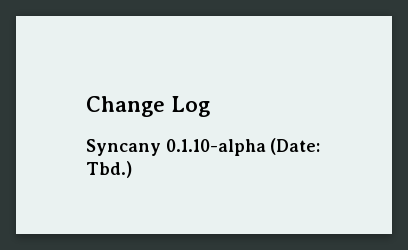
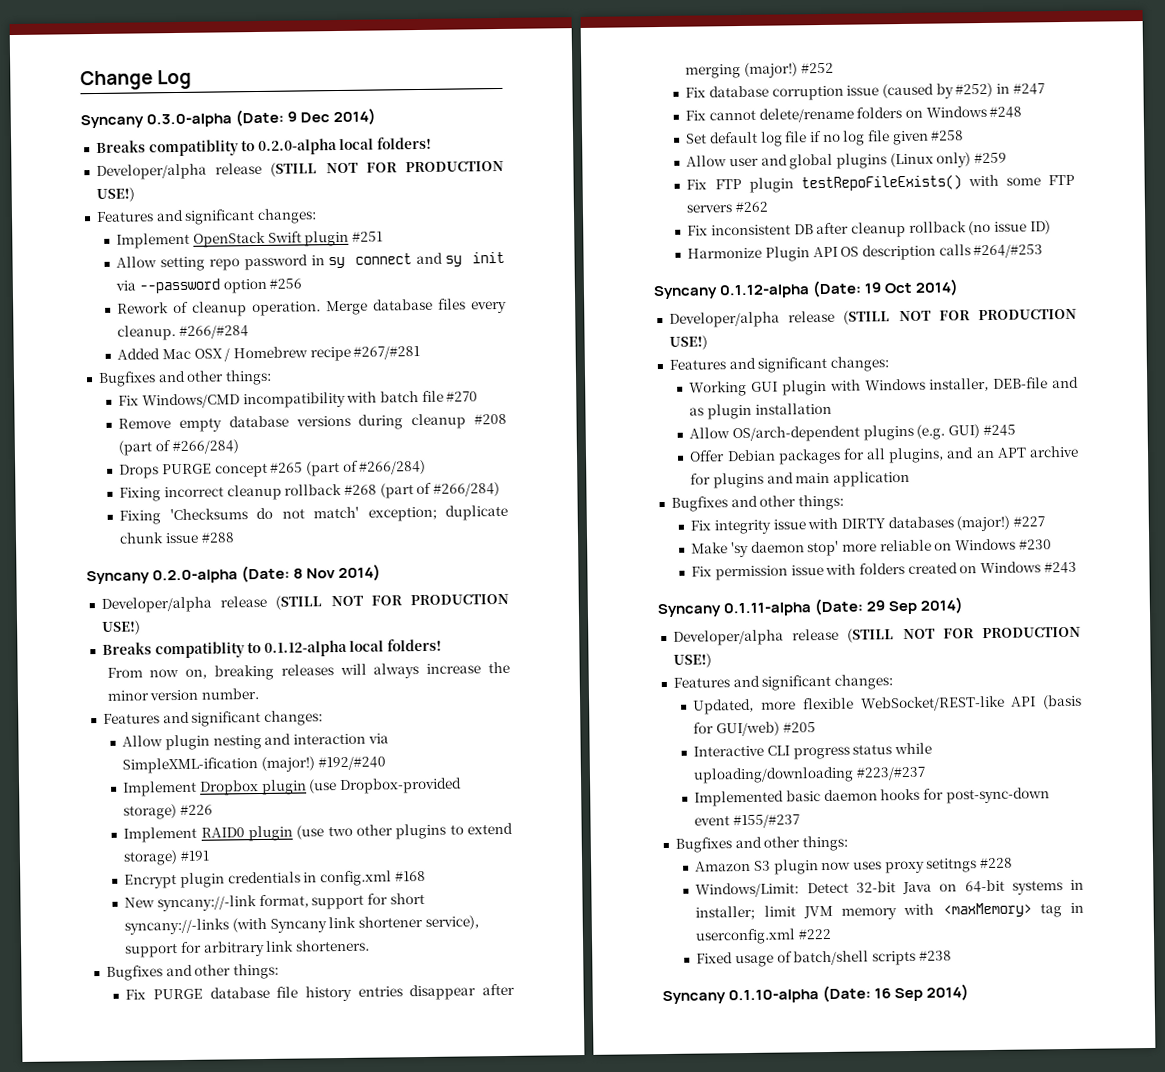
(210, 106) none -> [80,108,377,129] [95,136,433,157] [95,160,504,181] [95,187,135,203] [95,208,317,225] [116,230,384,249] [116,251,506,272] [115,278,303,294] [117,298,507,317] [117,325,250,341] [117,345,421,362] [97,369,272,387] [118,390,479,409] [118,413,508,432] [118,439,239,456] [119,459,427,479] [119,482,500,502] [119,504,508,525] [119,532,235,544] [86,564,382,585] [100,593,509,613] [101,620,141,635] [101,638,443,659] [106,661,510,681] [106,688,259,701] [102,710,323,727] [122,733,389,751] [122,756,386,774] [123,777,463,797] [123,804,214,820] [123,822,513,843] [123,850,210,866] [124,870,426,889] [124,892,425,912] [124,915,479,935] [125,939,371,958] [105,963,279,981] [125,983,515,1002] [685,62,834,79] [685,82,1045,101] [685,105,1023,123] [686,130,965,147] [686,152,1007,170] [686,174,1075,193] [686,201,769,213] [687,220,1051,238] [687,244,1044,262] [653,279,960,300] [668,308,1077,328] [668,335,708,350] [668,356,889,373] [689,376,1079,397] [689,402,832,420] [689,424,1016,443] [689,445,1079,465] [690,470,911,489] [670,494,844,512] [690,515,1045,535] [691,538,1052,558] [691,561,1077,581] [657,597,964,618] [672,626,1081,646] [672,653,712,668] [672,674,893,691] [693,694,1082,715] [693,721,816,737] [693,742,933,760] [693,766,927,784] [694,787,1050,807] [694,814,801,829] [674,835,848,853] [695,857,1013,875] [695,879,1084,898] [695,902,1084,921] [695,928,833,945] [696,950,952,968] // Syncany 0.3.0-alpha (Date: 9 Dec 2014) // Breaks compatiblity to 0.2.0-alpha local folders! // Developer/alpha release (STILL NOT FOR PRODUCTION USE!) // Features and significant changes: // Implement OpenStack Swift plugin #251 // Allow setting repo password in sy connect and sy init via --password option #256 // Rework of cleanup operation. Merge database files every cleanup. #266/#284 // Added Mac OSX / Homebrew recipe #267/#281 // Bugfixes and other things: // Fix Windows/CMD incompatibility with batch file #270 // Remove empty database versions during cleanup #208 (part of #266/284) // Drops PURGE concept #265 (part of #266/284) // Fixing incorrect cleanup rollback #268 (part of #266/284) // Fixing 'Checksums do not match' exception; duplicate chunk issue #288 // Syncany 0.2.0-alpha (Date: 8 Nov 2014) // Developer/alpha release (STILL NOT FOR PRODUCTION USE!) // Breaks compatiblity to 0.1.12-alpha local folders! // From now on, breaking releases will always increase the minor version number. // Features and significant changes: // Allow plugin nesting and interaction via SimpleXML-ification (major!) #192/#240 // Implement Dropbox plugin (use Dropbox-provided storage) #226 // Implement RAID0 plugin (use two other plugins to extend storage) #191 // Encrypt plugin credentials in config.xml #168 // New syncany://-link format, support for short syncany://-links (with Syncany link shortener service), support for arbitrary link shorteners. // Bugfixes and other things: // Fix PURGE database file history entries disappear after merging (major!) #252 // Fix database corruption issue (caused by #252) in #247 // Fix cannot delete/rename folders on Windows #248 // Set default log file if no log file given #258 // Allow user and global plugins (Linux only) #259 // Fix FTP plugin testRepoFileExists() with some FTP servers #262 // Fix inconsistent DB after cleanup rollback (no issue ID) // Harmonize Plugin API OS description calls #264/#253 // Syncany 0.1.12-alpha (Date: 19 Oct 2014) // Developer/alpha release (STILL NOT FOR PRODUCTION USE!) // Features and significant changes: // Working GUI plugin with Windows installer, DEB-file and as plugin installation // Allow OS/arch-dependent plugins (e.g. GUI) #245 // Offer Debian packages for all plugins, and an APT archive for plugins and main application // Bugfixes and other things: // Fix integrity issue with DIRTY databases (major!) #227 // Make 'sy daemon stop' more reliable on Windows #230 // Fix permission issue with folders created on Windows #243 // Syncany 0.1.11-alpha (Date: 29 Sep 2014) // Developer/alpha release (STILL NOT FOR PRODUCTION USE!) // Features and significant changes: // Updated, more flexible WebSocket/REST-like API (basis for GUI/web) #205 // Interactive CLI progress status while uploading/downloading #223/#237 // Implemented basic daemon hooks for post-sync-down event #155/#237 // Bugfixes and other things: // Amazon S3 plugin now uses proxy setitngs #228 // Windows/Limit: Detect 32-bit Java on 64-bit systems in installer; limit JVM memory with <maxMemory> tag in userconfig.xml #222 // Fixed usage of batch/shell scripts #238
[86,161,132,178] Tbd.) -> [874,984,970,1002] 16 Sep 2014)

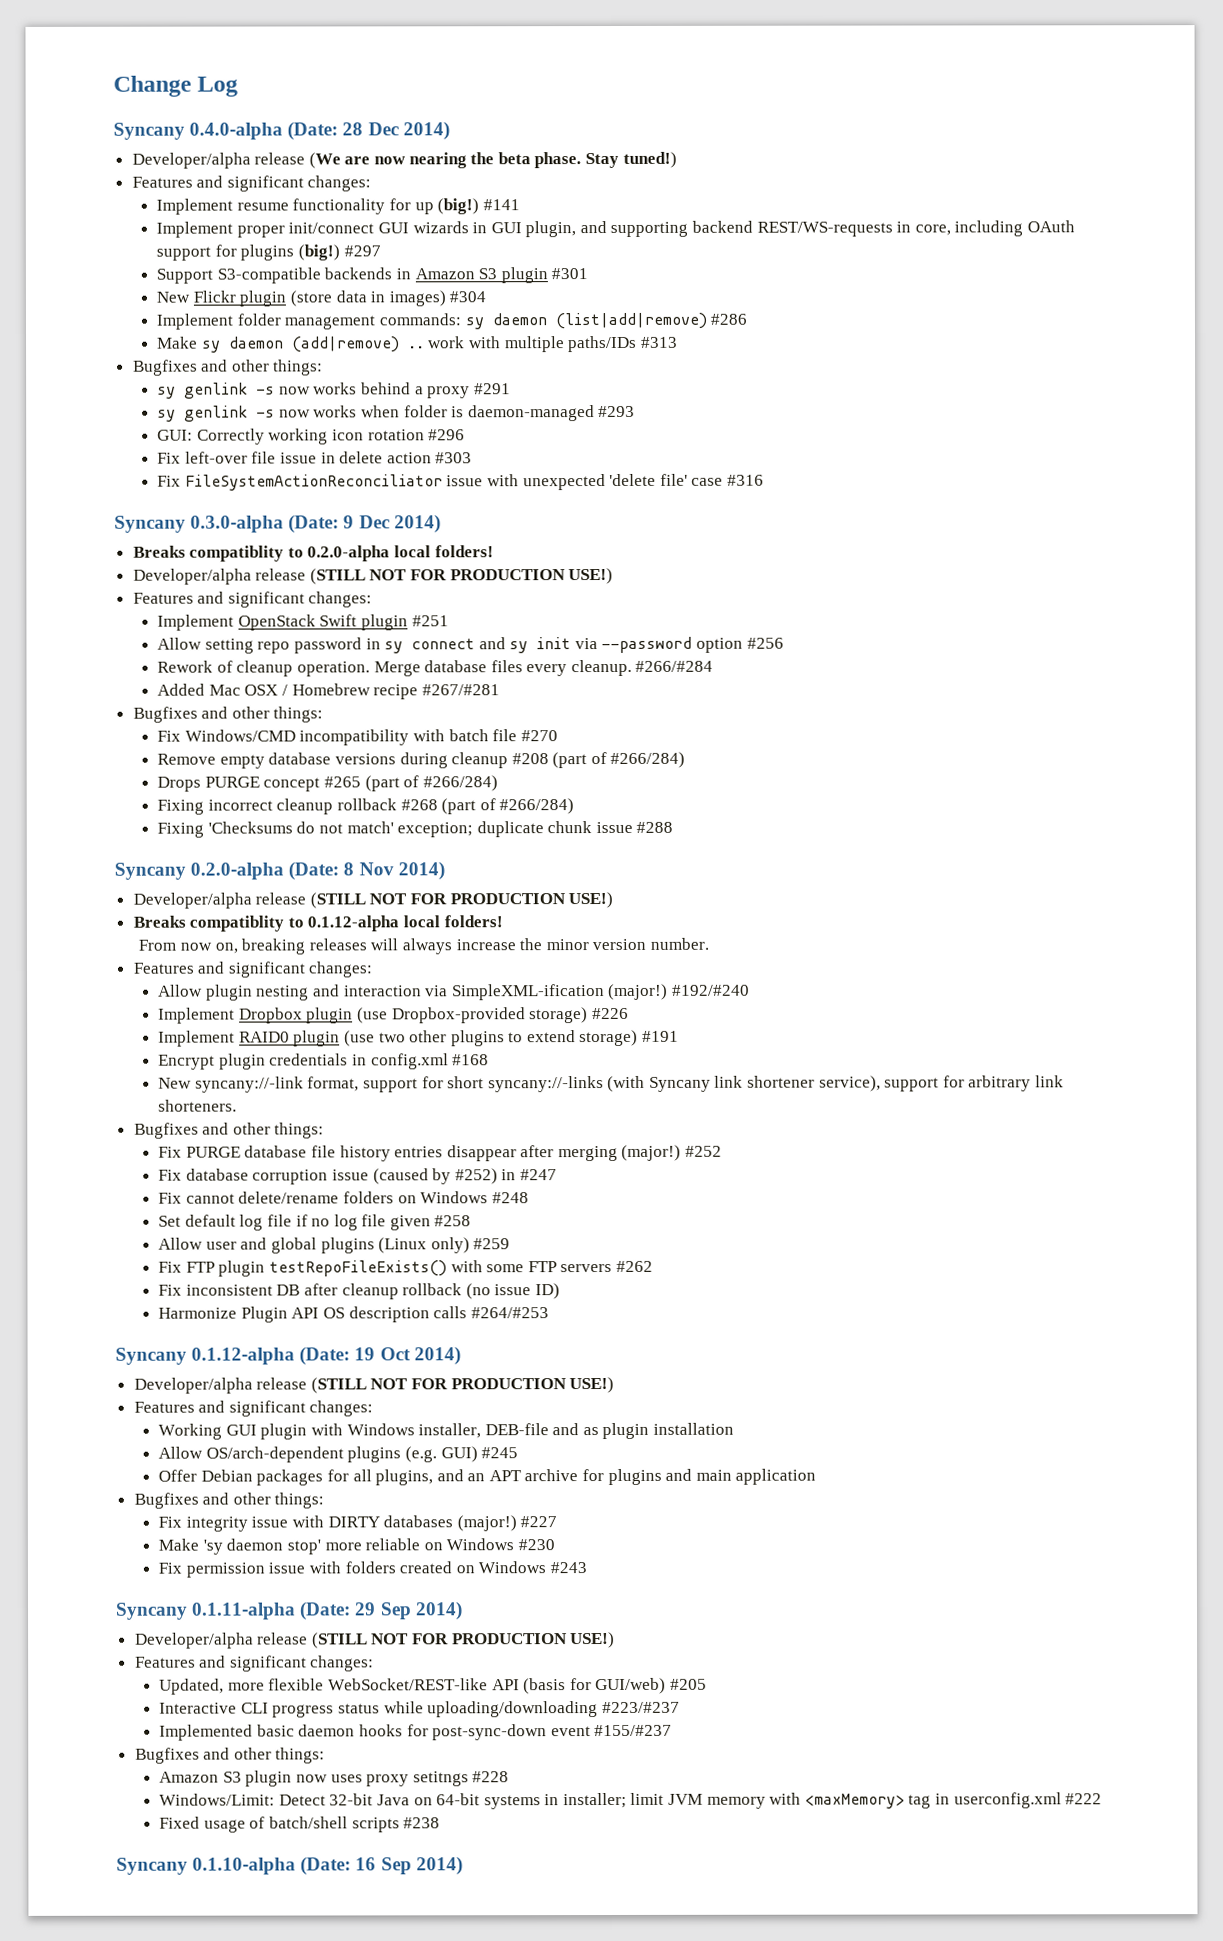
(193, 79) none -> [113,121,450,141] [131,151,677,169] [131,175,372,192] [156,198,520,215] [156,220,1076,238] [156,244,381,261] [156,267,589,284] [156,290,487,307] [156,312,748,330] [157,335,678,353] [132,359,324,376] [157,382,511,399] [157,405,636,422] [157,428,466,445] [157,451,473,464] [157,473,764,491] // Syncany 0.4.0-alpha (Date: 28 Dec 2014) // Developer/alpha release (We are now nearing the beta phase. Stay tuned!) // Features and significant changes: // Implement resume functionality for up (big!) #141 // Implement proper init/connect GUI wizards in GUI plugin, and supporting backend REST/WS-requests in core, including OAuth support for plugins (big!) #297 // Support S3-compatible backends in Amazon S3 plugin #301 // New Flickr plugin (store data in images) #304 // Implement folder management commands: sy daemon (list|add|remove) #286 // Make sy daemon (add|remove) .. work with multiple paths/IDs #313 // Bugfixes and other things: // sy genlink -s now works behind a proxy #291 // sy genlink -s now works when folder is daemon-managed #293 // GUI: Correctly working icon rotation #296 // Fix left-over file issue in delete action #303 // Fix FileSystemActionReconciliator issue with unexpected 'delete file' case #316

